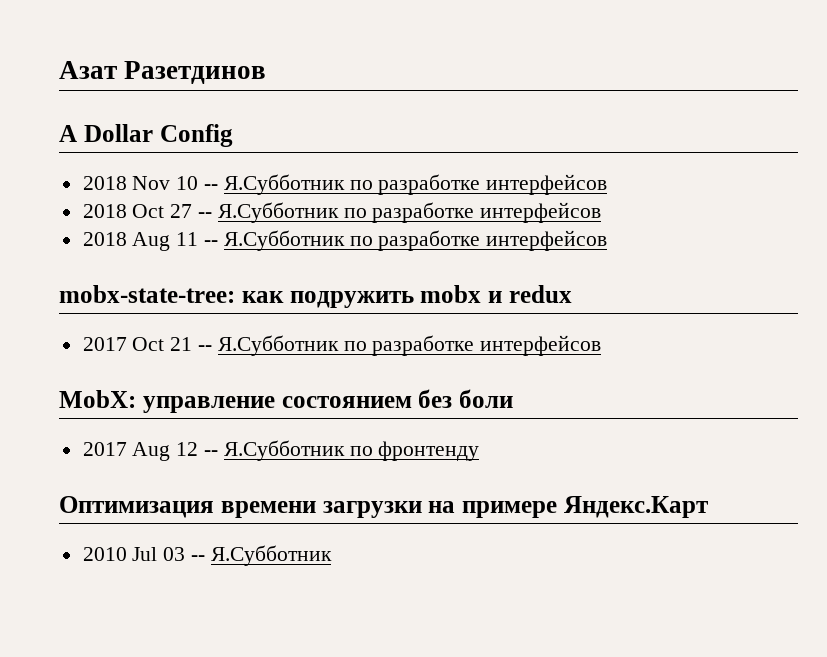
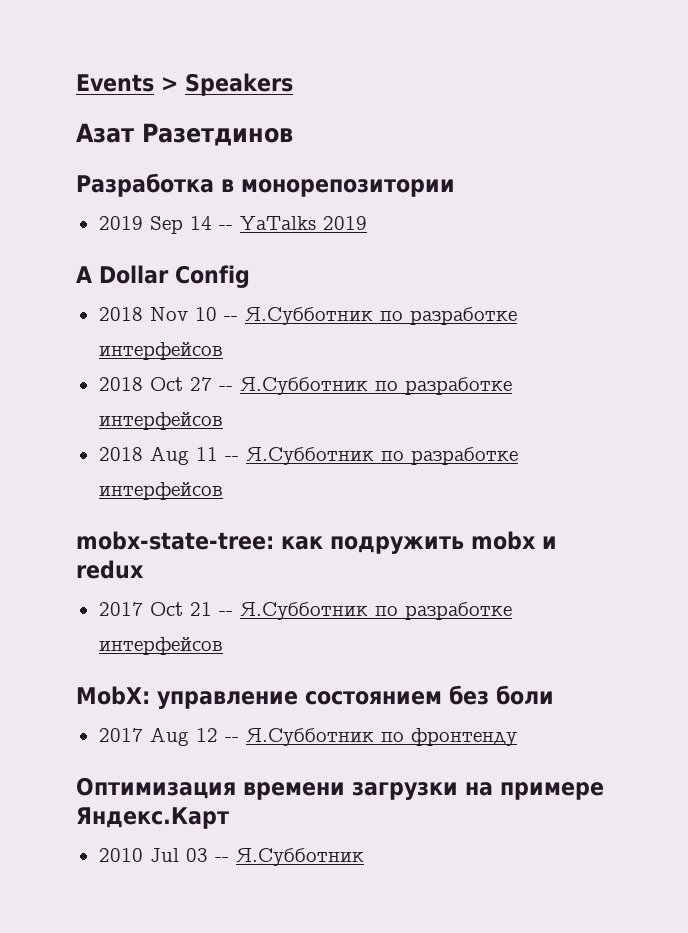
(59, 70) none -> [76,73,293,96] Events > Speakers //
(267, 72) none -> [76,173,455,197] [98,216,367,234] // Разработка в монорепозитории // 2019 Sep 14 -- YaTalks 2019

